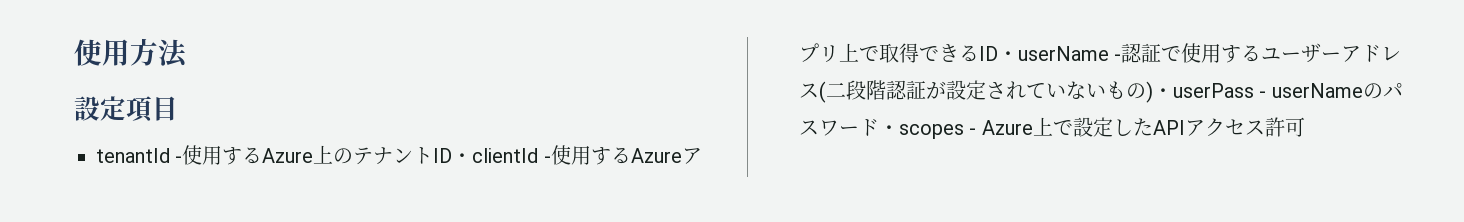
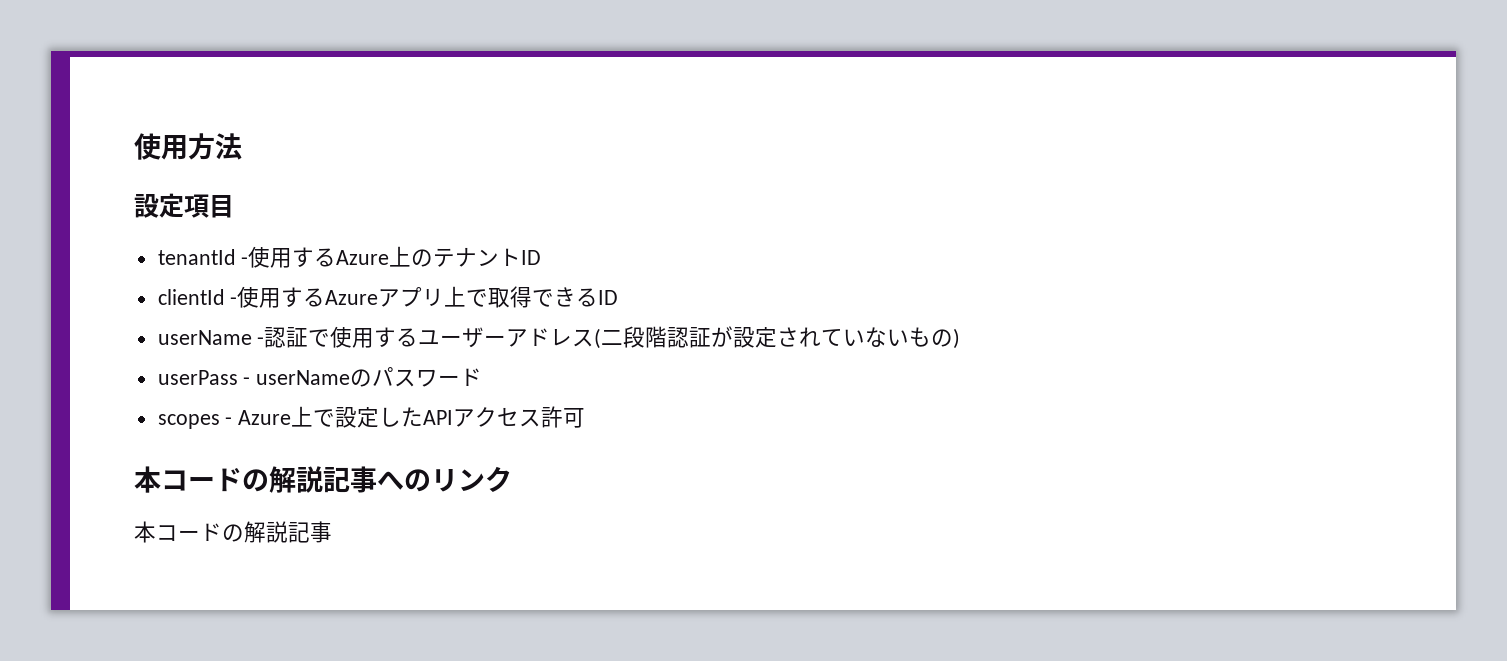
[452,153,473,163] ・ -> (542, 257) //
[998,51,1018,61] ・ -> (619, 297) //
[1153,88,1173,98] ・ -> (961, 338) //
[879,125,899,135] ・ -> (483, 377) //
(1305, 127) none -> [134,466,512,493] [134,521,332,543] // 本コードの解説記事へのリンク // 本コードの解説記事

